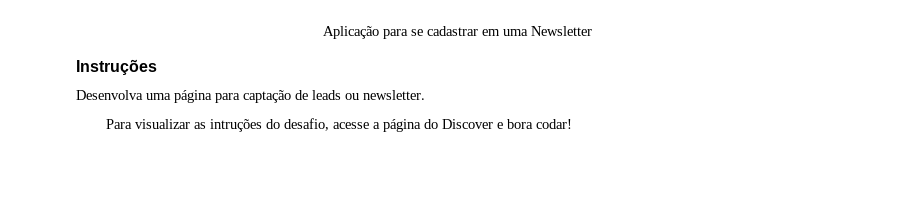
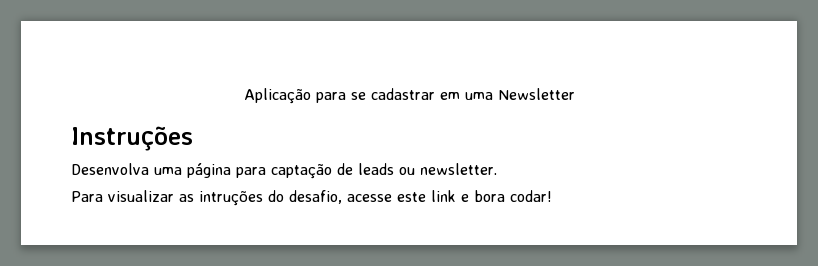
[373,119,494,132] a página do Discover -> [397,190,456,202] este link

